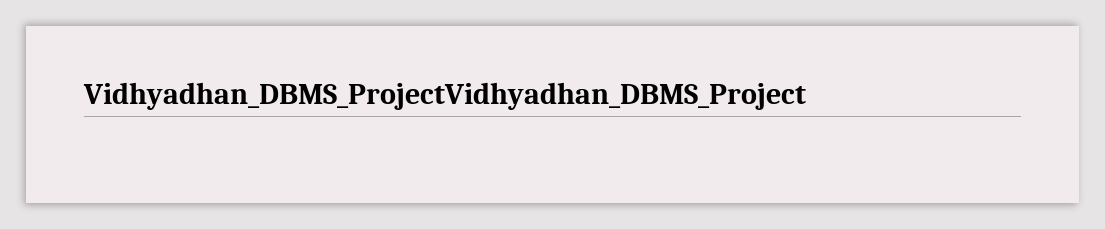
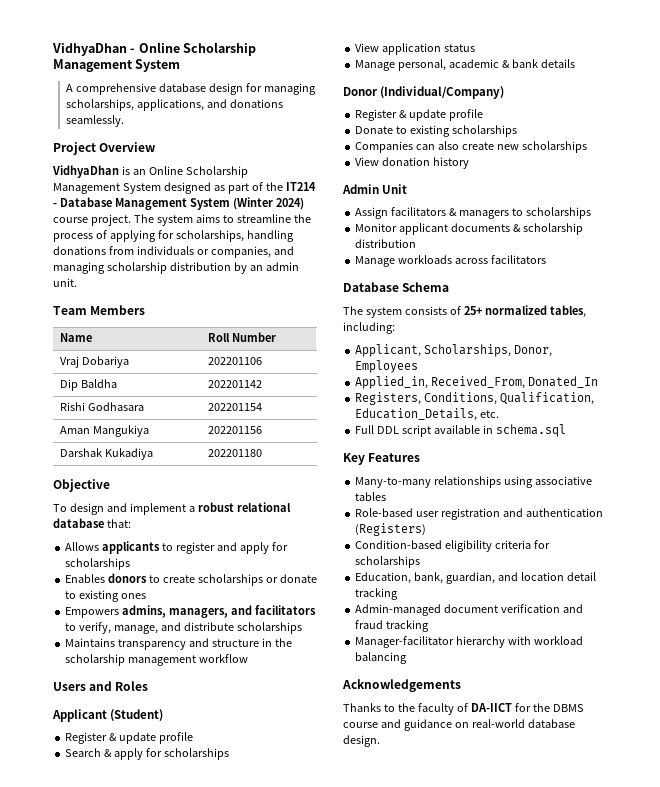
[83,82,806,110] Vidhyadhan_DBMS_ProjectVidhyadhan_DBMS_Project -> [52,42,257,56] [53,59,181,72] [66,83,316,95] [66,99,284,111] [66,115,125,127] [53,142,156,155] [52,165,248,178] [53,182,316,194] [53,197,304,210] [53,214,311,226] [53,230,294,242] [53,246,294,258] [53,262,299,274] [53,278,77,287] [53,305,146,315] [59,333,92,342] [207,332,276,342] [59,356,129,368] [207,357,262,365] [59,379,117,391] [207,380,262,388] [59,402,144,411] [207,403,262,411] [59,425,149,437] [207,426,262,434] [59,448,153,460] [207,449,262,457] [53,479,110,492] [53,502,291,515] [53,518,131,528] [65,541,288,554] [65,558,131,570] [65,573,317,586] [65,590,147,602] [65,605,316,618] [65,622,302,634] [65,638,292,650] [65,654,249,666] [53,681,149,691] [52,709,164,722] [65,732,194,744] [65,748,229,760] [355,43,476,55] [355,59,575,71] [343,86,505,99] [355,109,484,121] [355,125,518,137] [355,141,587,153] [355,157,470,169] [342,184,408,194] [355,207,591,219] [355,223,583,235] [355,239,417,248] [355,255,547,267] [343,282,450,292] [343,305,586,318] [343,322,395,334] [355,344,553,357] [355,360,419,373] [355,376,599,389] [355,392,595,405] [355,408,500,421] [355,424,566,437] [343,453,421,465] [355,476,593,488] [355,492,387,501] [355,508,603,520] [355,523,427,536] [355,540,551,552] [355,556,421,568] [355,572,596,584] [355,588,399,600] [355,604,584,616] [355,620,430,632] [355,636,584,648] [355,652,408,664] [342,679,461,692] [343,703,584,715] [343,719,575,731] [343,735,380,747] VidhyaDhan - Online Scholarship Management System // A comprehensive database design for managing scholarships, applications, and donations seamlessly. // Project Overview // VidhyaDhan is an Online Scholarship Management System designed as part of the IT214 - Database Management System (Winter 2024) course project. The system aims to streamline the process of applying for scholarships, handling donations from individuals or companies, and managing scholarship distribution by an admin unit. // Team Members // Name | Roll Number // Vraj Dobariya | 202201106 // Dip Baldha | 202201142 // Rishi Godhasara | 202201154 // Aman Mangukiya | 202201156 // Darshak Kukadiya | 202201180 // Objective // To design and implement a robust relational database that: // Allows applicants to register and apply for scholarships // Enables donors to create scholarships or donate to existing ones // Empowers admins, managers, and facilitators to verify, manage, and distribute scholarships // Maintains transparency and structure in the scholarship management workflow // Users and Roles // Applicant (Student) // Register & update profile // Search & apply for scholarships // View application status // Manage personal, academic & bank details // Donor (Individual/Company) // Register & update profile // Donate to existing scholarships // Companies can also create new scholarships // View donation history // Admin Unit // Assign facilitators & managers to scholarships // Monitor applicant documents & scholarship distribution // Manage workloads across facilitators // Database Schema // The system consists of 25+ normalized tables, including: // Applicant, Scholarships, Donor, Employees // Applied_in, Received_From, Donated_In // Registers, Conditions, Qualification, Education_Details, etc. // Full DDL script available in schema.sql // Key Features // Many-to-many relationships using associative tables // Role-based user registration and authentication (Registers) // Condition-based eligibility criteria for scholarships // Education, bank, guardian, and location detail tracking // Admin-managed document verification and fraud tracking // Manager-facilitator hierarchy with workload balancing // Acknowledgements // Thanks to the faculty of DA-IICT for the DBMS course and guidance on real-world database design.

